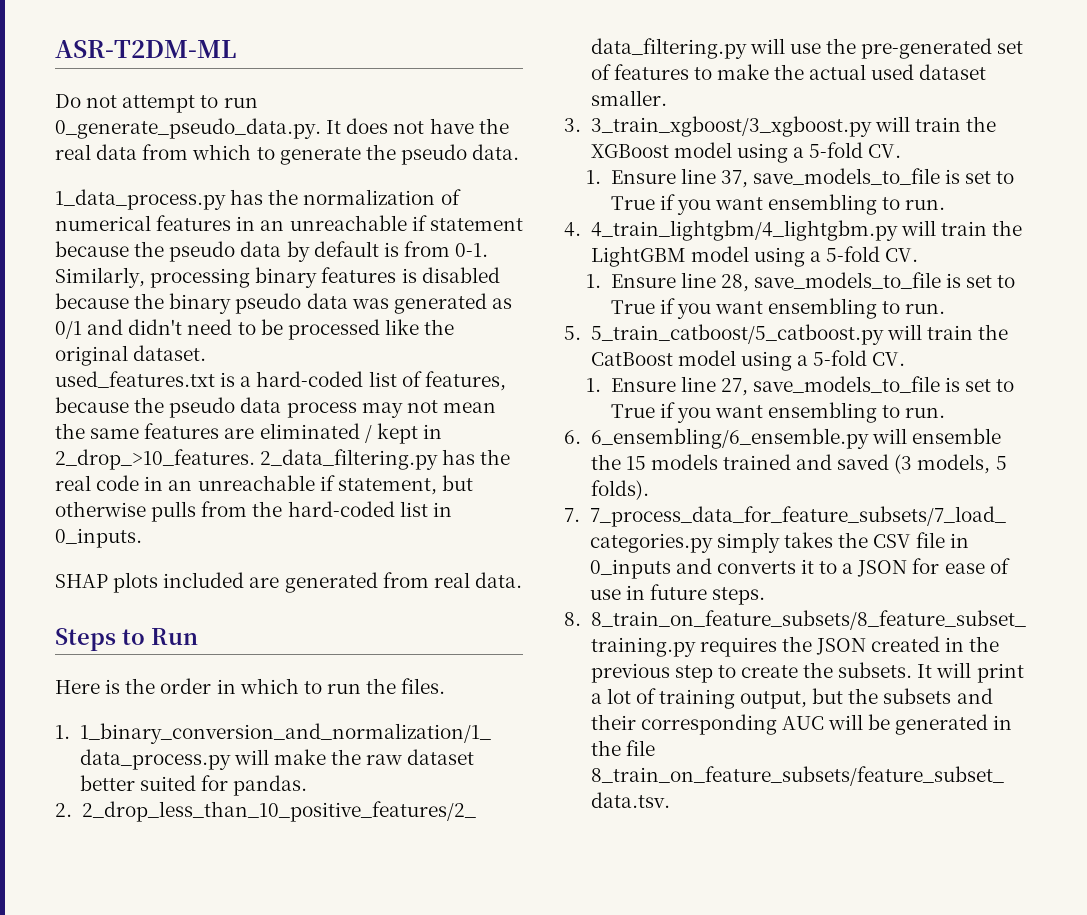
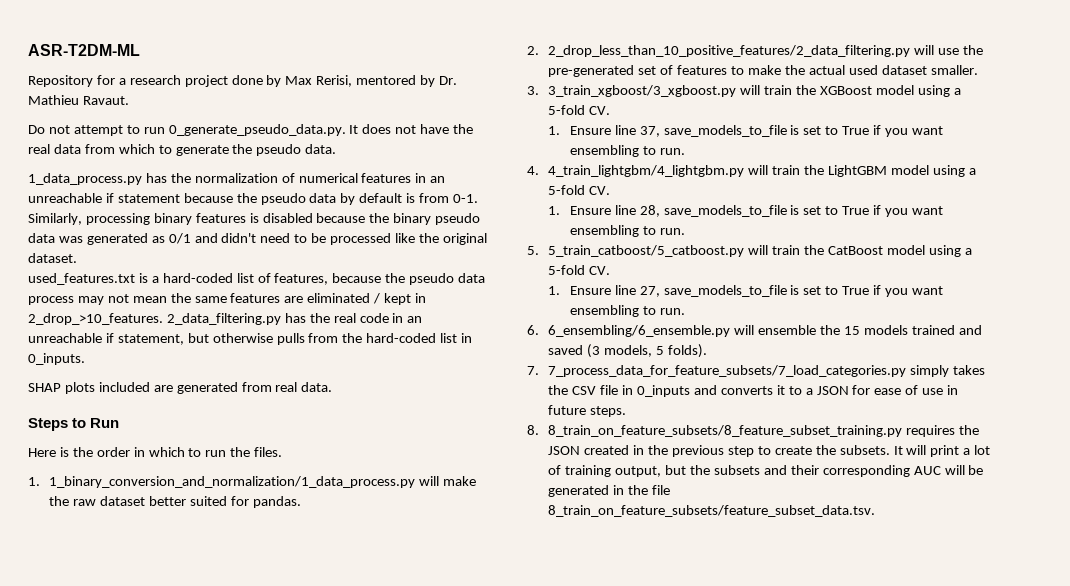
(236, 49) none -> [28,75,458,87] [28,95,129,105] // Repository for a research project done by Max Rerisi, mentored by Dr. Mathieu Ravaut.

